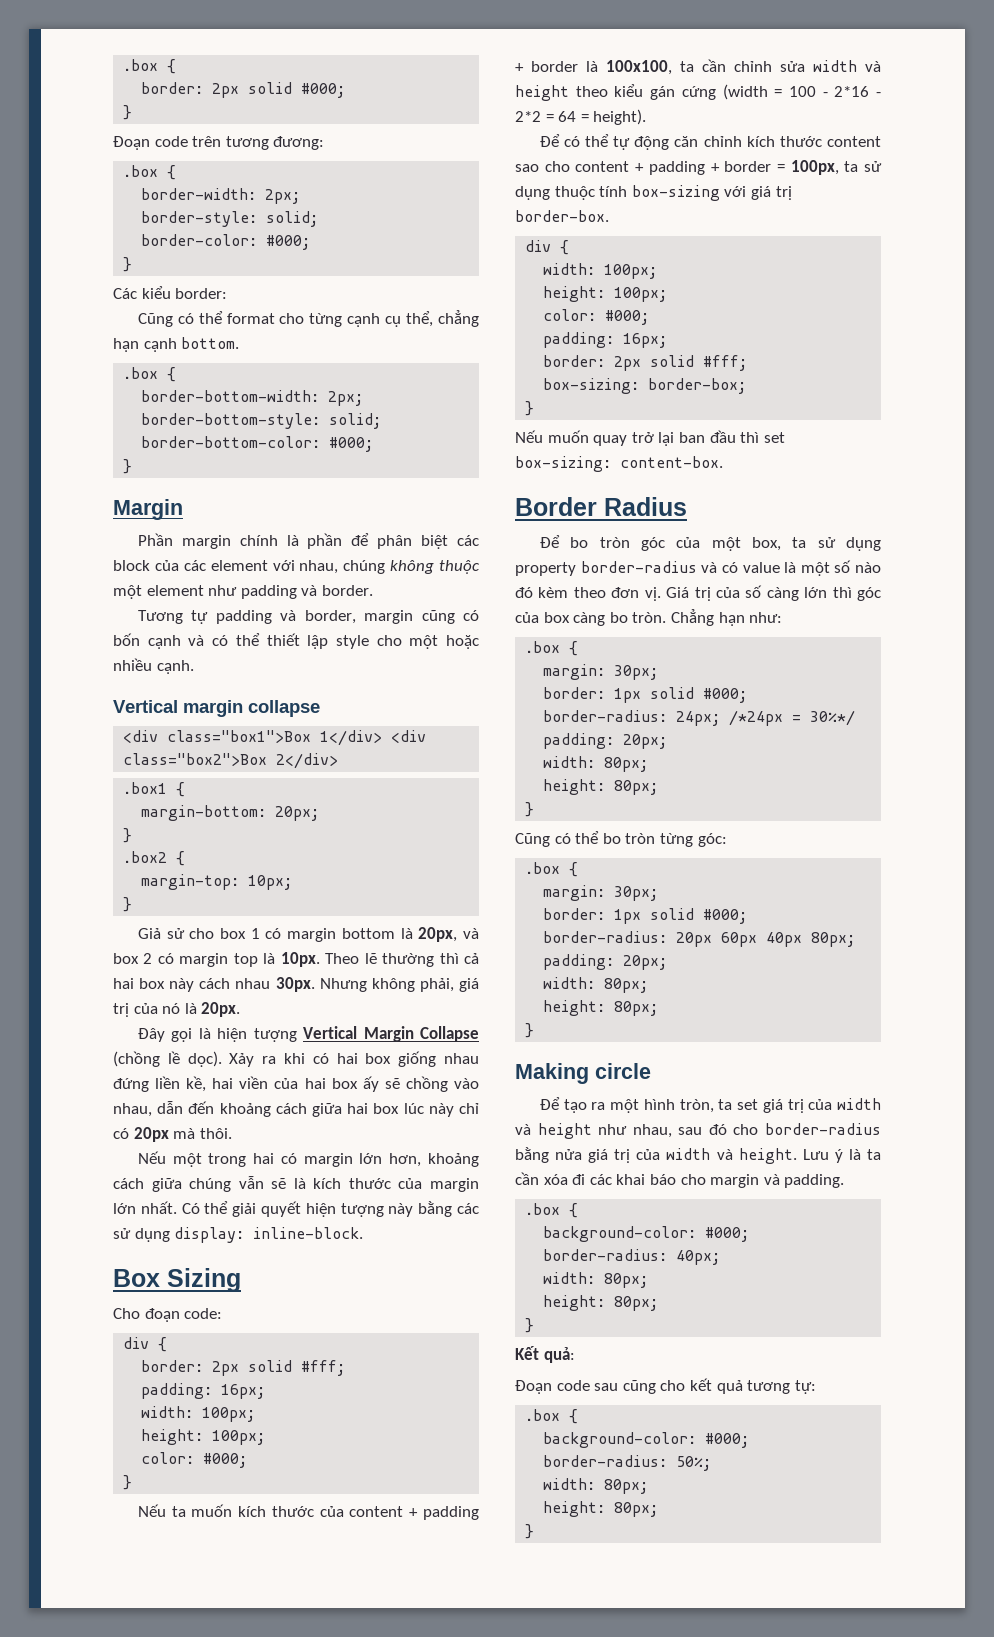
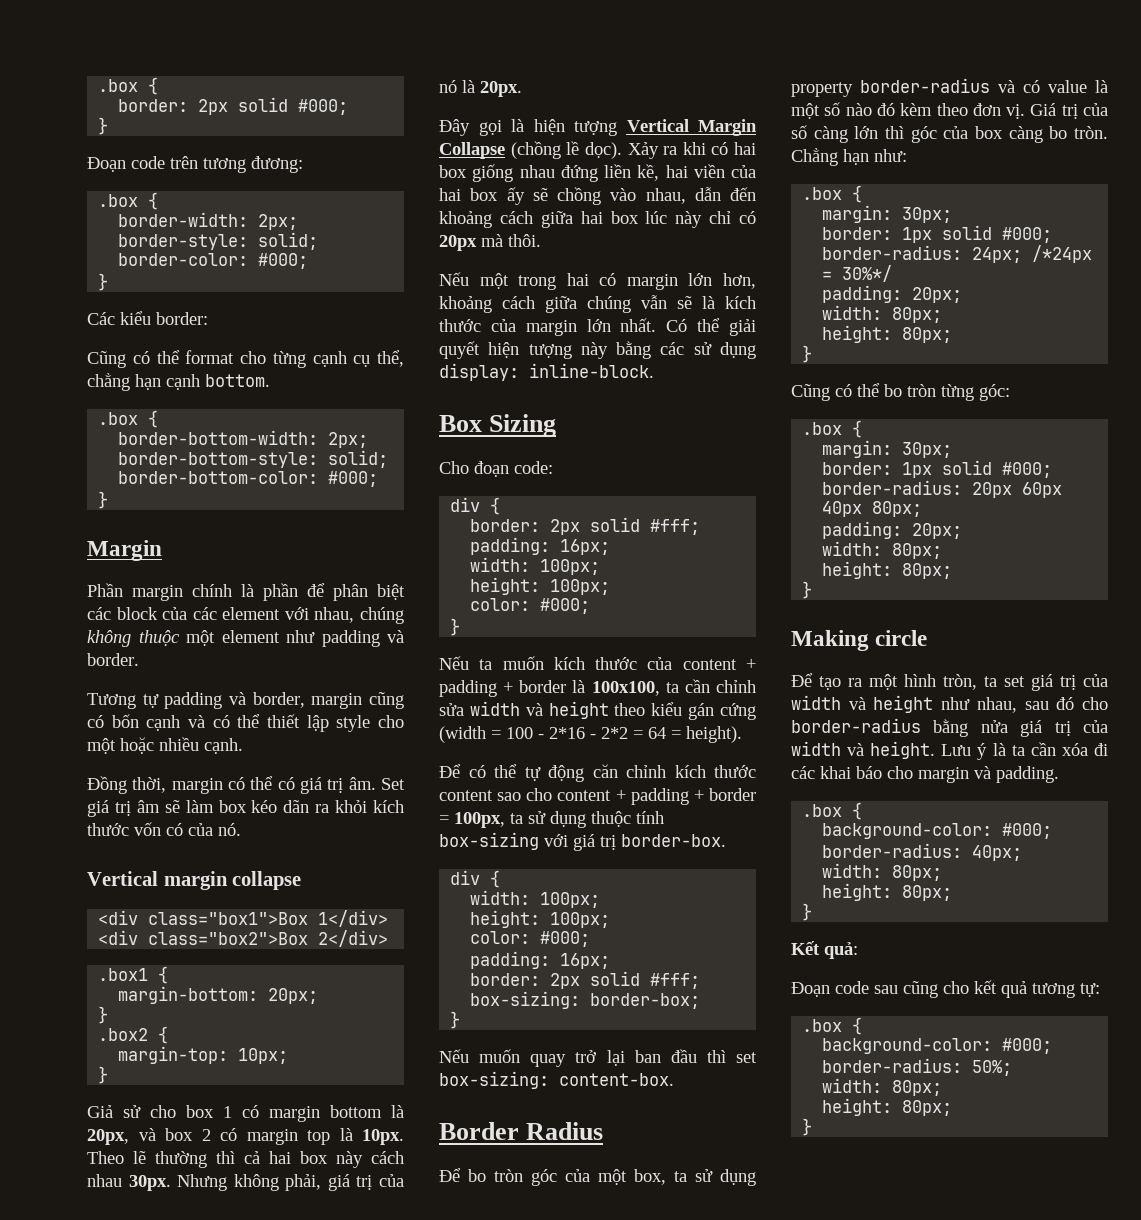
(194, 667) none -> [87,776,405,794] [87,800,404,817] [87,822,241,836] // Đồng thời, margin có thể có giá trị âm. Set giá trị âm sẽ làm box kéo dãn ra khỏi kích thước vốn có của nó.

